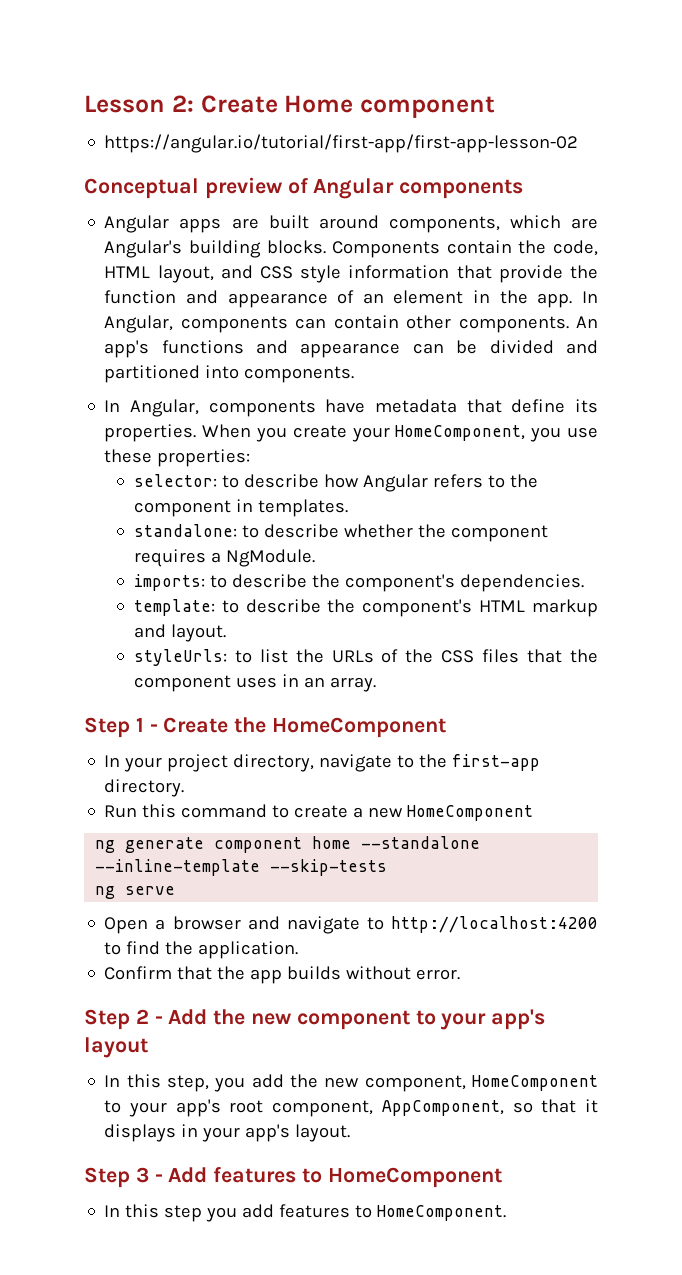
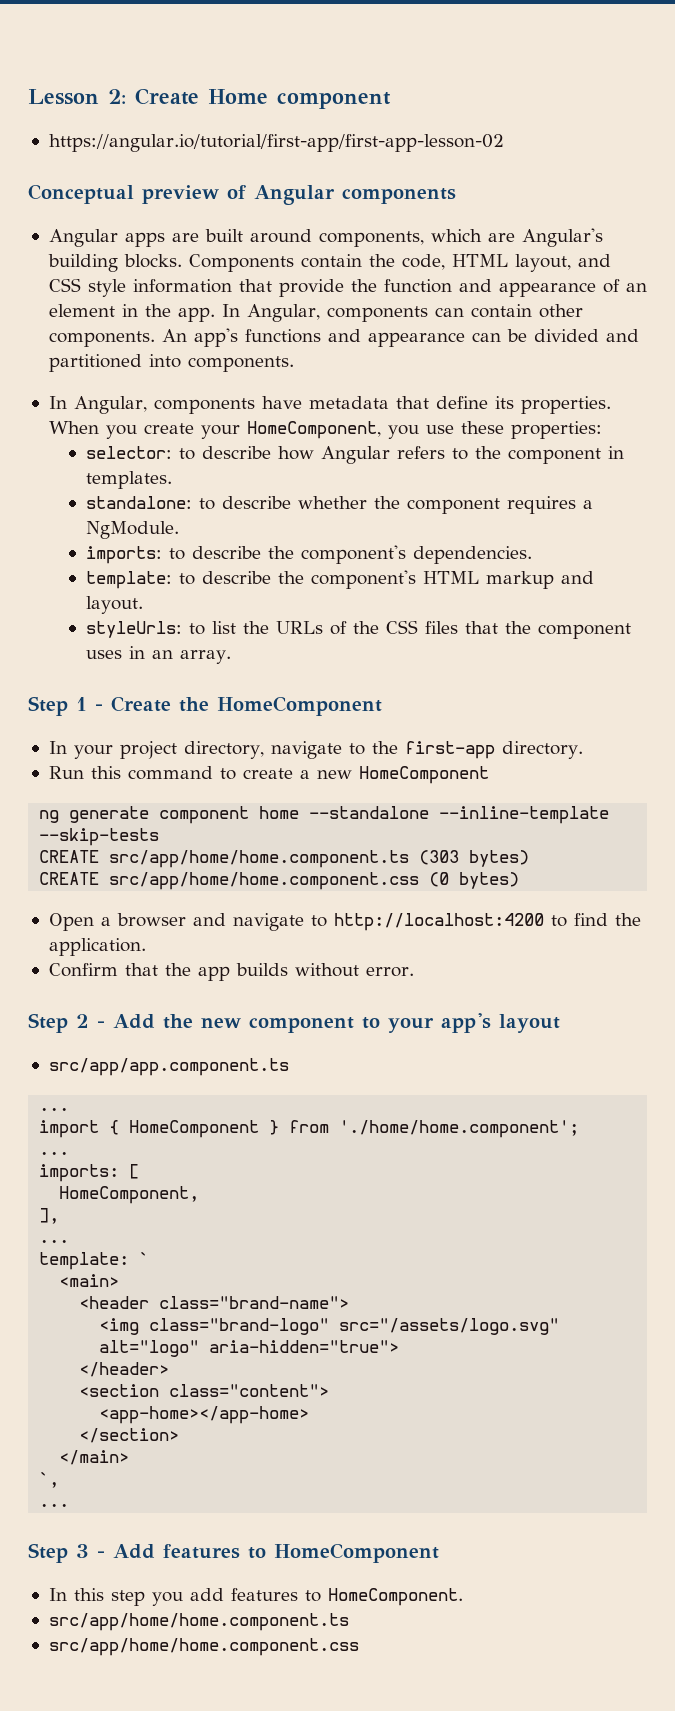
[95,886,176,899] ng serve -> [39,850,530,868] [39,872,520,890] CREATE src/app/home/home.component.ts (303 bytes) // CREATE src/app/home/home.component.css (0 bytes)
[104,1074,598,1092] [104,1099,598,1117] [104,1124,351,1142] In this step, you add the new component, HomeComponent to your app's root component, AppComponent, so that it displays in your app's layout. -> [48,1058,289,1076] [39,1107,70,1111] [39,1120,580,1138] [39,1151,70,1155] [39,1164,140,1182] [59,1186,200,1204] [39,1208,60,1224] [39,1239,70,1243] [39,1252,150,1270] [59,1274,120,1287] [79,1296,350,1309] [99,1318,560,1335] [99,1340,400,1357] [79,1362,170,1377] [79,1384,330,1397] [99,1406,310,1424] [79,1428,180,1443] [59,1450,130,1465] [39,1472,60,1488] [39,1503,70,1507] src/app/app.component.ts // ... // import { HomeComponent } from './home/home.component'; // ... // imports: [ // HomeComponent, // ], // ... // template: ` // <main> // <header class="brand-name"> // <img class="brand-logo" src="/assets/logo.svg" alt="logo" aria-hidden="true"> // </header> // <section class="content"> // <app-home></app-home> // </section> // </main> // `, // ...
(507, 1213) none -> [48,1613,349,1631] [48,1638,359,1656] // src/app/home/home.component.ts // src/app/home/home.component.css

